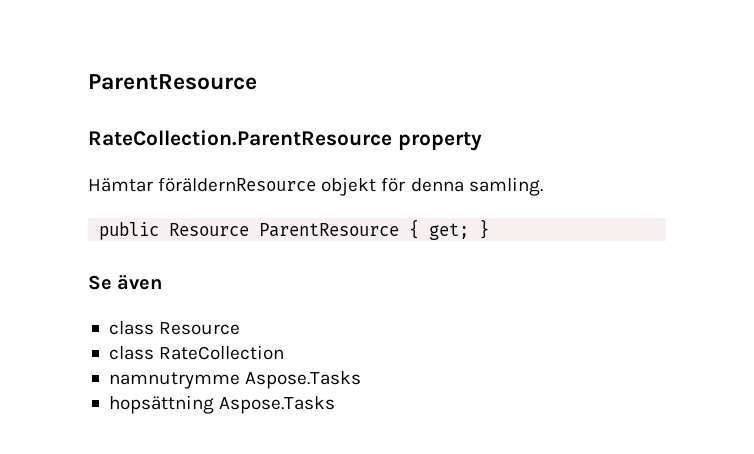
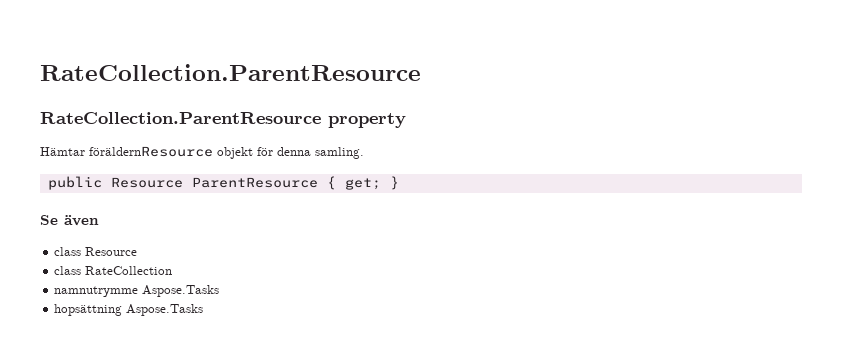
[88,74,257,90] ParentResource -> [40,64,421,81] RateCollection.ParentResource

